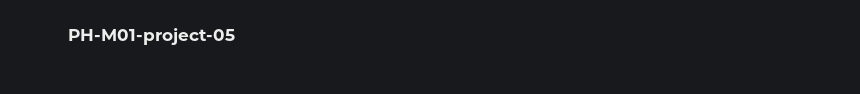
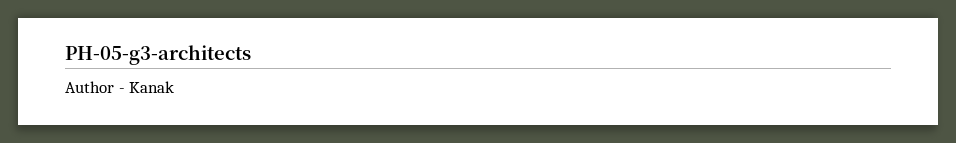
[68,28,235,45] PH-M01-project-05 -> [65,45,251,65] [65,81,175,93] PH-05-g3-architects // Author - Kanak

